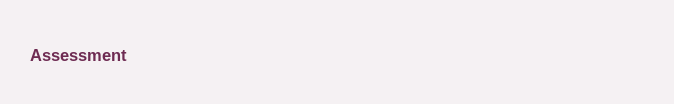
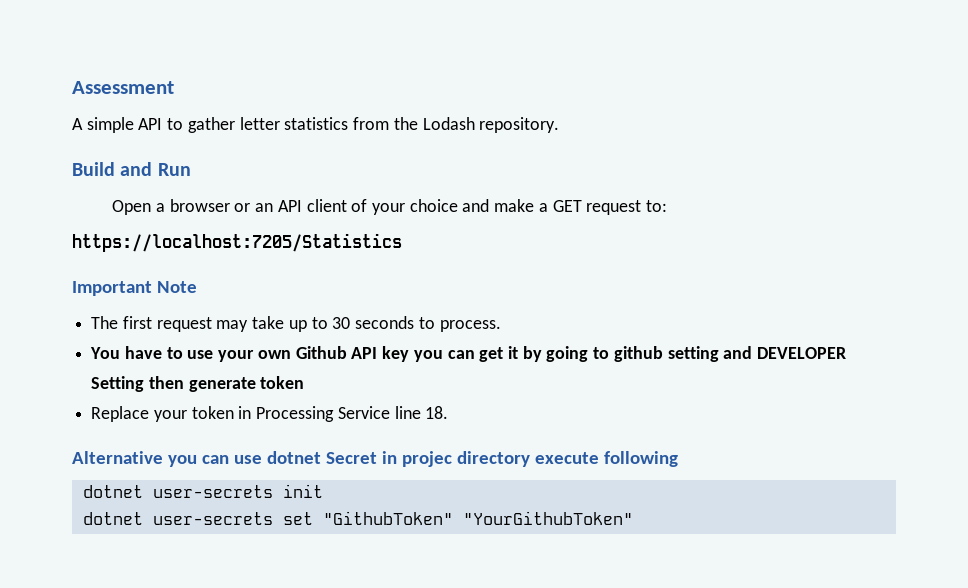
(127, 55) none -> [72,117,560,133] [72,162,191,176] [112,199,668,215] [72,233,402,252] [72,281,197,296] [91,316,501,332] [90,346,847,362] [91,376,305,392] [91,406,449,422] [72,451,678,467] [82,484,323,498] [82,511,633,525] // A simple API to gather letter statistics from the Lodash repository. // Build and Run // Open a browser or an API client of your choice and make a GET request to: // https://localhost:7205/Statistics // Important Note // The first request may take up to 30 seconds to process. // You have to use your own Github API key you can get it by going to github setting and DEVELOPER Setting then generate token // Replace your token in Processing Service line 18. // Alternative you can use dotnet Secret in projec directory execute following // dotnet user-secrets init // dotnet user-secrets set "GithubToken" "YourGithubToken"

